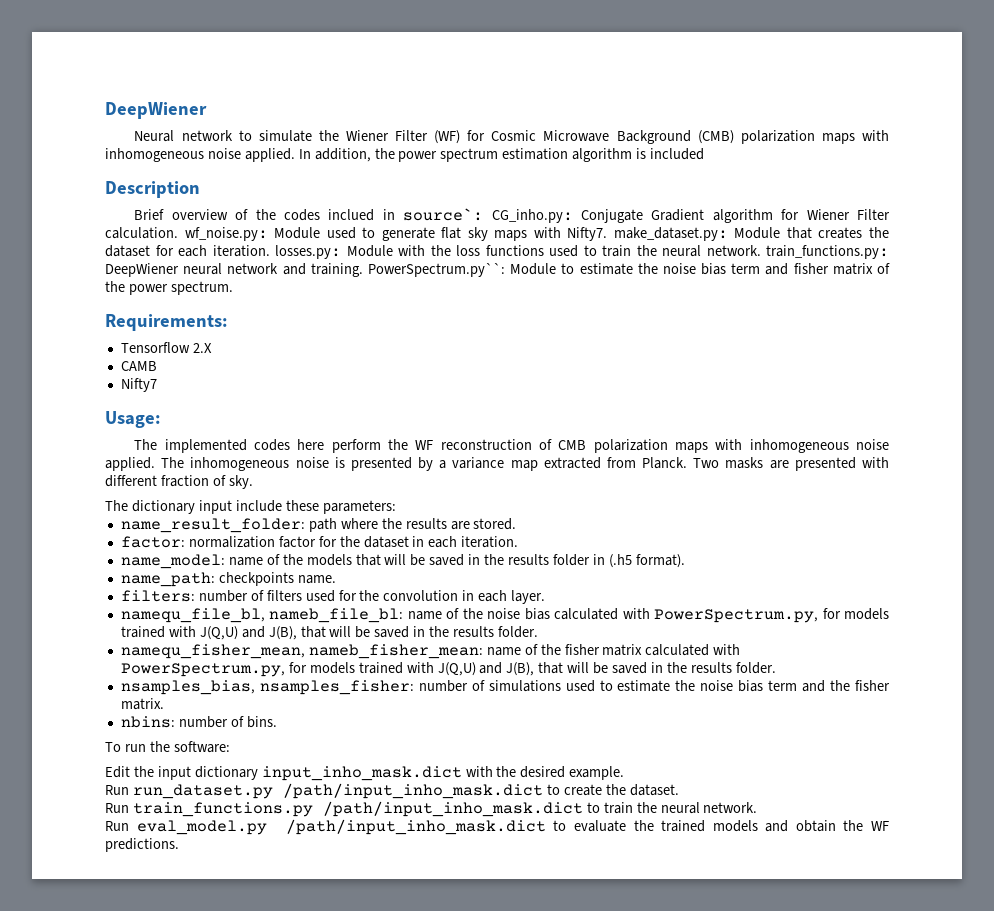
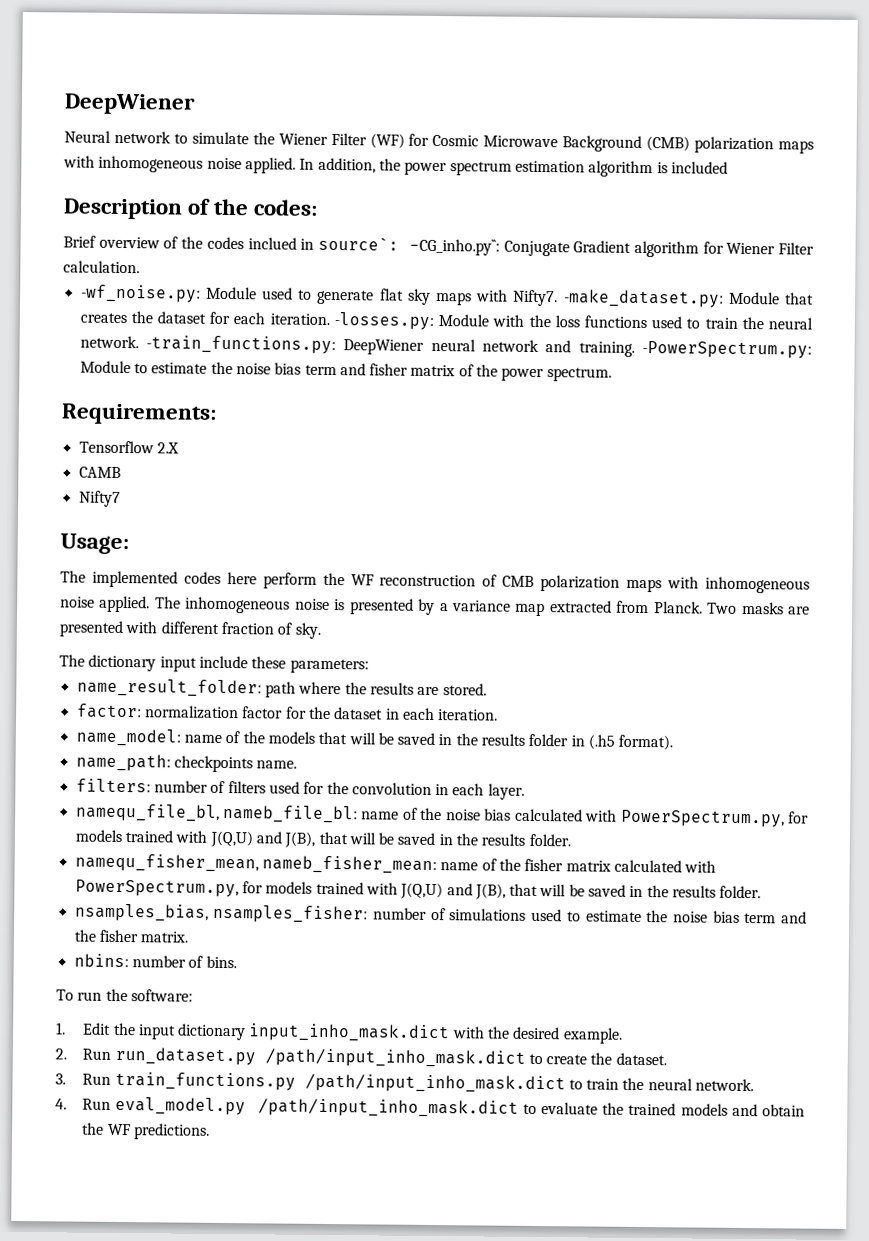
(200, 189) none -> [187,198,319,216] of the codes:
[491,209,573,223] CG_inho.py: -> [408,238,500,256] -CG_inho.py``:
[184,227,268,241] wf_noise.py: -> [80,284,201,303] // -wf_noise.py:
[613,227,728,241] make_dataset.py: -> [563,289,724,308] -make_dataset.py:
[275,245,341,259] losses.py: -> [333,312,434,330] -losses.py:
[766,245,889,259] train_functions.py: -> [145,335,336,355] -train_functions.py:
[367,263,505,277] PowerSpectrum.py``: -> [642,340,812,359] -PowerSpectrum.py:
(230, 747) none -> [56,1022,66,1035] 1.
(625, 773) none -> [55,1048,67,1060] 2.
(679, 790) none -> [55,1073,66,1085] 3.
(758, 807) none -> [55,1098,67,1110] 4.

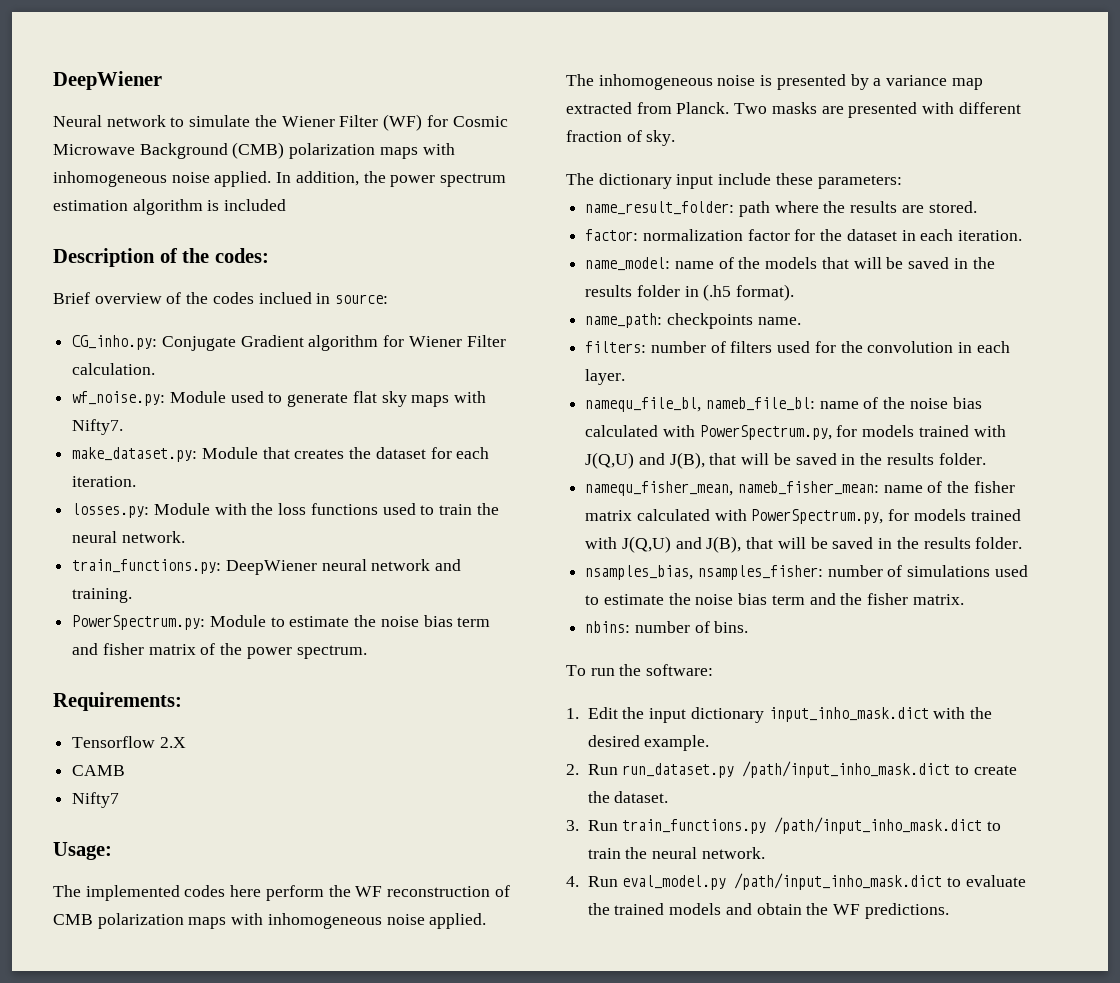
[317,236,500,256] source`: -CG_inho.py``: -> [335,294,389,304] [72,335,158,350] source: // CG_inho.py:
[80,284,201,303] -wf_noise.py: -> [72,391,166,406] wf_noise.py:
[563,289,724,308] -make_dataset.py: -> [72,447,198,462] // make_dataset.py:
[333,312,434,330] -losses.py: -> [72,503,150,518] // losses.py:
[145,335,336,355] -train_functions.py: -> [72,559,222,574] // train_functions.py:
[642,340,812,359] -PowerSpectrum.py: -> [72,615,206,630] // PowerSpectrum.py:

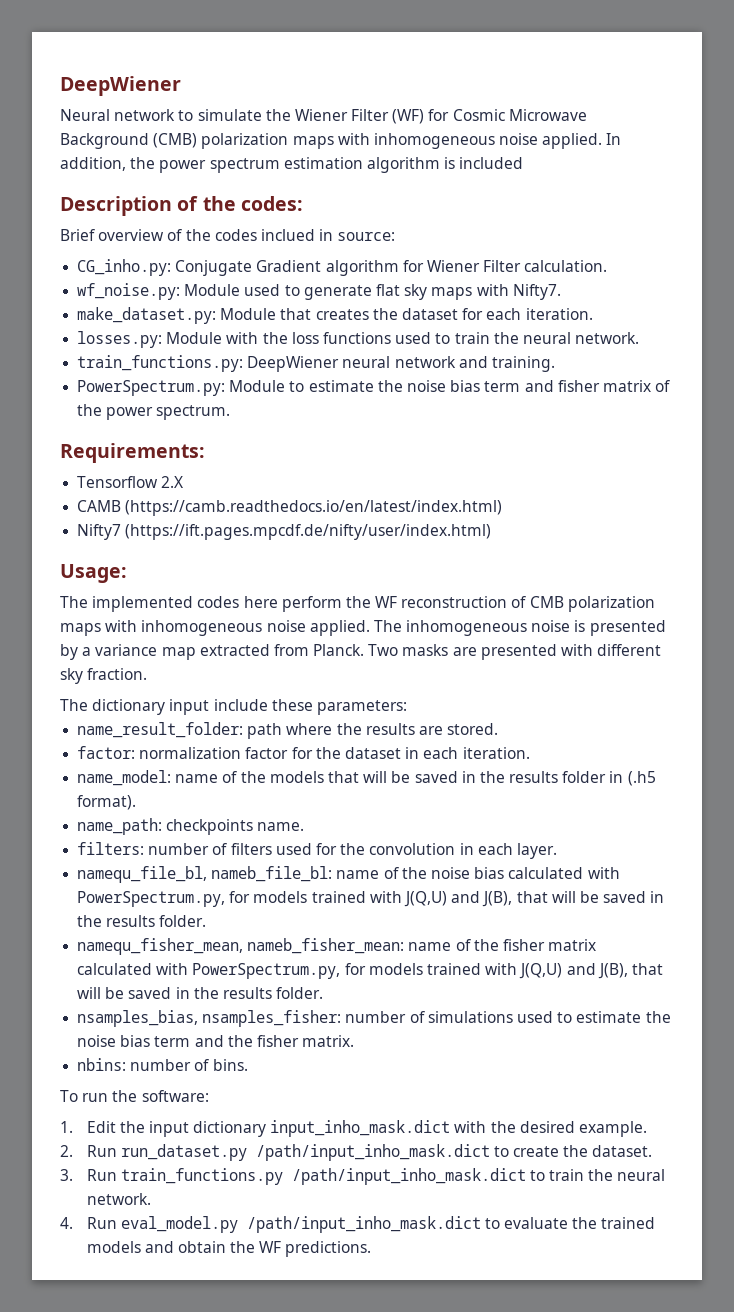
(126, 770) none -> [125,500,503,516] (https://camb.readthedocs.io/en/latest/index.html)
(120, 800) none -> [125,524,492,540] (https://ift.pages.mpcdf.de/nifty/user/index.html)
[566,130,676,146] fraction of sky. -> [60,668,148,684] sky fraction.

